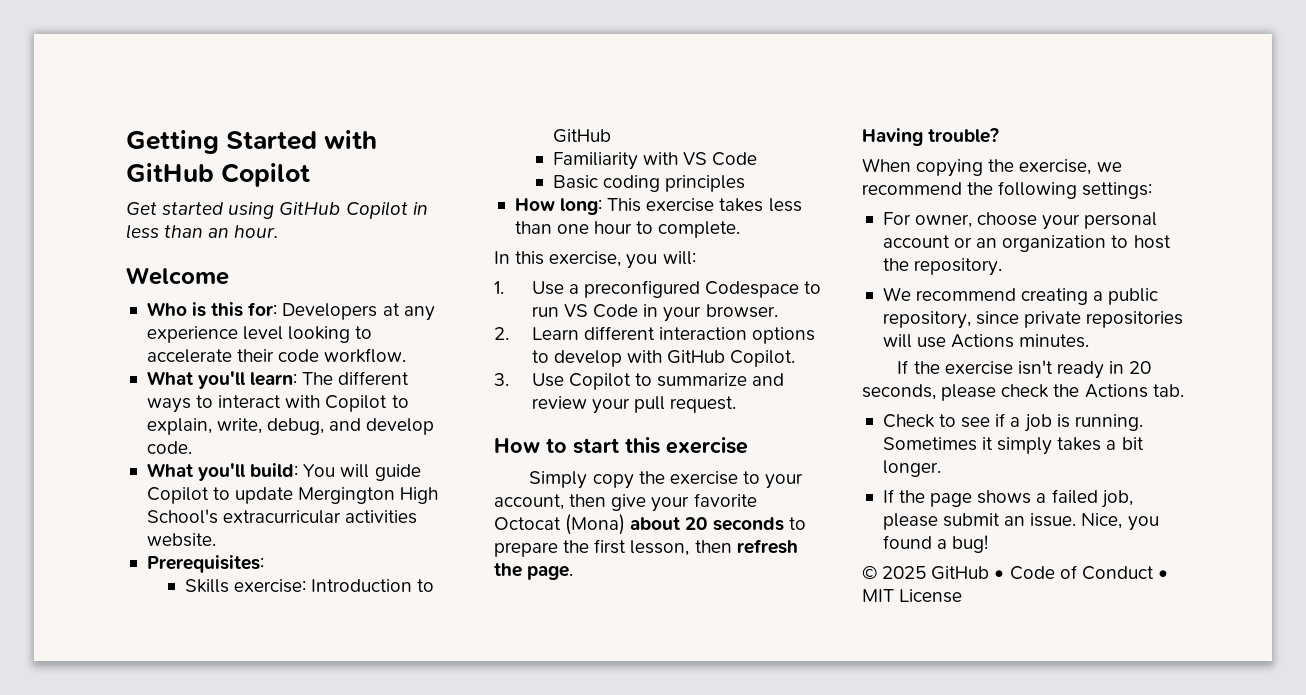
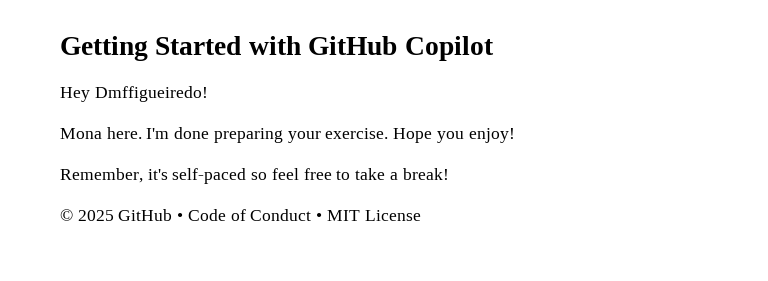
[126,201,428,219] [126,224,279,239] [126,267,229,285] [146,302,435,321] [146,326,373,343] [146,348,407,363] [146,371,410,389] [146,395,409,413] [146,418,435,435] [146,441,192,454] [146,463,421,481] [146,487,439,504] [146,509,418,524] [146,533,216,547] [146,555,264,573] [184,579,435,593] [552,129,611,143] [552,152,758,170] [552,175,746,192] [514,198,802,215] [514,221,741,238] [494,251,696,269] [494,280,822,298] [531,304,778,322] [494,326,816,344] [531,350,796,367] [494,373,785,390] [531,396,737,414] [494,437,748,454] [529,471,804,489] [494,493,757,512] [494,514,806,535] [494,539,798,557] [494,563,574,580] [862,128,1000,146] [862,158,1122,177] [862,181,1153,199] [882,212,1158,230] [882,235,1171,252] [882,258,1003,276] [882,287,1159,305] [882,311,1184,329] [882,334,1090,348] [897,360,1152,379] [862,384,1184,401] [882,413,1143,432] [882,437,1144,455] [882,460,941,477] [882,489,1133,508] [882,513,1159,531] [882,535,989,553] Get started using GitHub Copilot in less than an hour. // Welcome // Who is this for: Developers at any experience level looking to accelerate their code workflow. // What you'll learn: The different ways to interact with Copilot to explain, write, debug, and develop code. // What you'll build: You will guide Copilot to update Mergington High School's extracurricular activities website. // Prerequisites: // Skills exercise: Introduction to GitHub // Familiarity with VS Code // Basic coding principles // How long: This exercise takes less than one hour to complete. // In this exercise, you will: // 1. Use a preconfigured Codespace to run VS Code in your browser. // 2. Learn different interaction options to develop with GitHub Copilot. // 3. Use Copilot to summarize and review your pull request. // How to start this exercise // Simply copy the exercise to your account, then give your favorite Octocat (Mona) about 20 seconds to prepare the first lesson, then refresh the page. // Having trouble? // When copying the exercise, we recommend the following settings: // For owner, choose your personal account or an organization to host the repository. // We recommend creating a public repository, since private repositories will use Actions minutes. // If the exercise isn't ready in 20 seconds, please check the Actions tab. // Check to see if a job is running. Sometimes it simply takes a bit longer. // If the page shows a failed job, please submit an issue. Nice, you found a bug! -> [60,86,208,102] [60,127,515,143] [60,168,449,184] Hey Dmffigueiredo! // Mona here. I'm done preparing your exercise. Hope you enjoy! // Remember, it's self-paced so feel free to take a break!

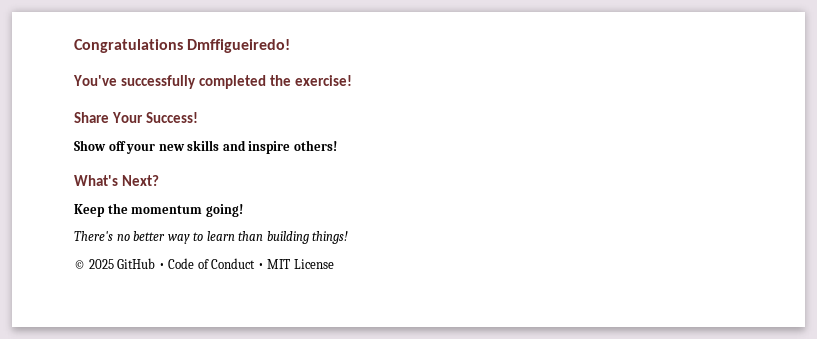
[60,36,494,61] [60,86,208,102] [60,127,515,143] [60,168,449,184] Getting Started with GitHub Copilot // Hey Dmffigueiredo! // Mona here. I'm done preparing your exercise. Hope you enjoy! // Remember, it's self-paced so feel free to take a break! -> [74,39,291,53] [73,75,352,89] [74,112,199,123] [74,140,337,154] [74,175,159,186] [74,203,243,217] [74,231,349,244] Congratulations Dmffigueiredo! // You've successfully completed the exercise! // Share Your Success! // Show off your new skills and inspire others! // What's Next? // Keep the momentum going! // There's no better way to learn than building things!

